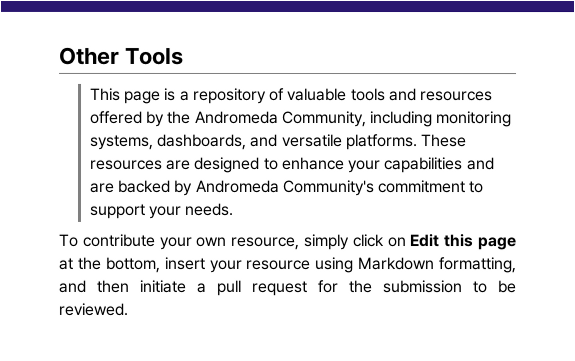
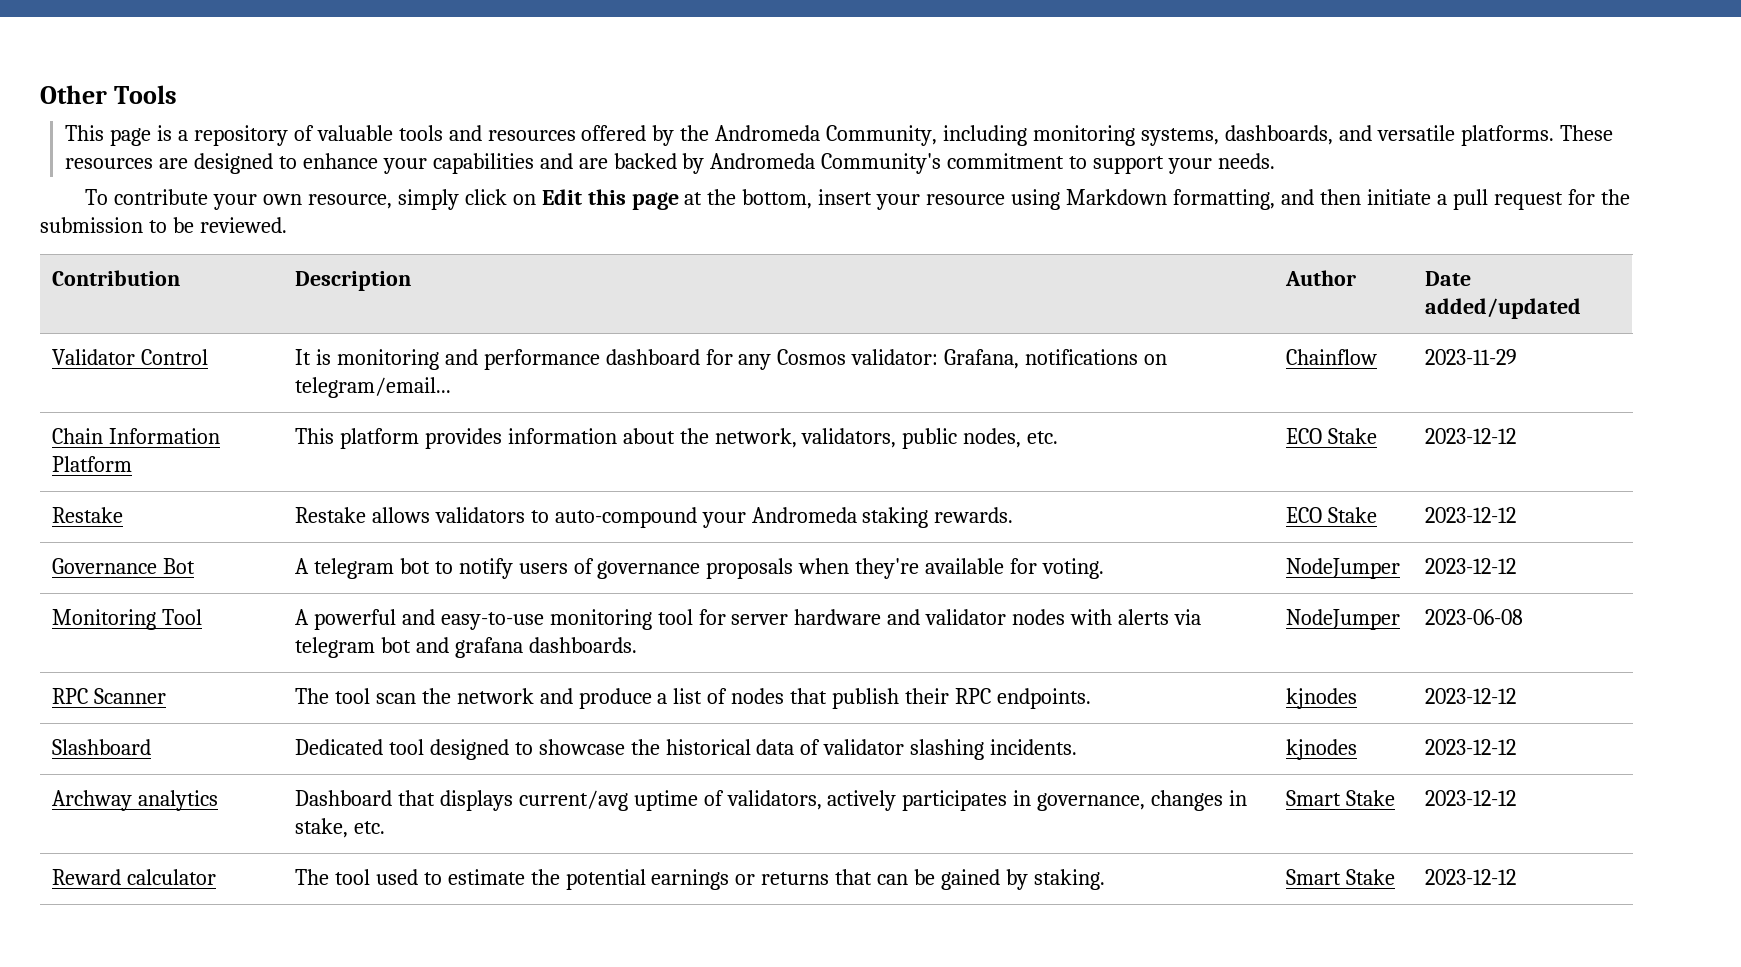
(128, 309) none -> [51,270,180,286] [294,271,411,291] [1284,270,1356,286] [1424,271,1471,286] [1424,298,1581,319] [51,349,208,365] [294,349,1168,370] [294,377,451,398] [1285,349,1377,365] [1424,349,1517,365] [51,428,220,444] [51,456,132,472] [294,428,1059,449] [1285,428,1377,444] [1424,428,1516,444] [51,507,123,523] [294,507,1014,528] [1285,507,1377,523] [1424,507,1516,523] [51,558,195,574] [294,558,1105,579] [1285,558,1400,579] [1424,558,1516,574] [51,609,202,630] [294,609,1202,630] [294,637,637,658] [1285,609,1400,630] [1424,609,1523,625] [51,688,166,704] [294,688,1092,709] [1285,688,1357,709] [1424,688,1516,704] [51,739,151,755] [294,739,1078,760] [1285,739,1357,760] [1424,739,1516,755] [51,790,218,811] [294,790,1248,811] [294,818,385,838] [1285,790,1395,806] [1424,790,1516,806] [51,869,216,885] [294,869,1106,890] [1285,869,1395,885] [1424,869,1516,885] // Contribution | Description | Author | Date added/updated // Validator Control | It is monitoring and performance dashboard for any Cosmos validator: Grafana, notifications on telegram/email... | Chainflow | 2023-11-29 // Chain Information Platform | This platform provides information about the network, validators, public nodes, etc. | ECO Stake | 2023-12-12 // Restake | Restake allows validators to auto-compound your Andromeda staking rewards. | ECO Stake | 2023-12-12 // Governance Bot | A telegram bot to notify users of governance proposals when they're available for voting. | NodeJumper | 2023-12-12 // Monitoring Tool | A powerful and easy-to-use monitoring tool for server hardware and validator nodes with alerts via telegram bot and grafana dashboards. | NodeJumper | 2023-06-08 // RPC Scanner | The tool scan the network and produce a list of nodes that publish their RPC endpoints. | kjnodes | 2023-12-12 // Slashboard | Dedicated tool designed to showcase the historical data of validator slashing incidents. | kjnodes | 2023-12-12 // Archway analytics | Dashboard that displays current/avg uptime of validators, actively participates in governance, changes in stake, etc. | Smart Stake | 2023-12-12 // Reward calculator | The tool used to estimate the potential earnings or returns that can be gained by staking. | Smart Stake | 2023-12-12

